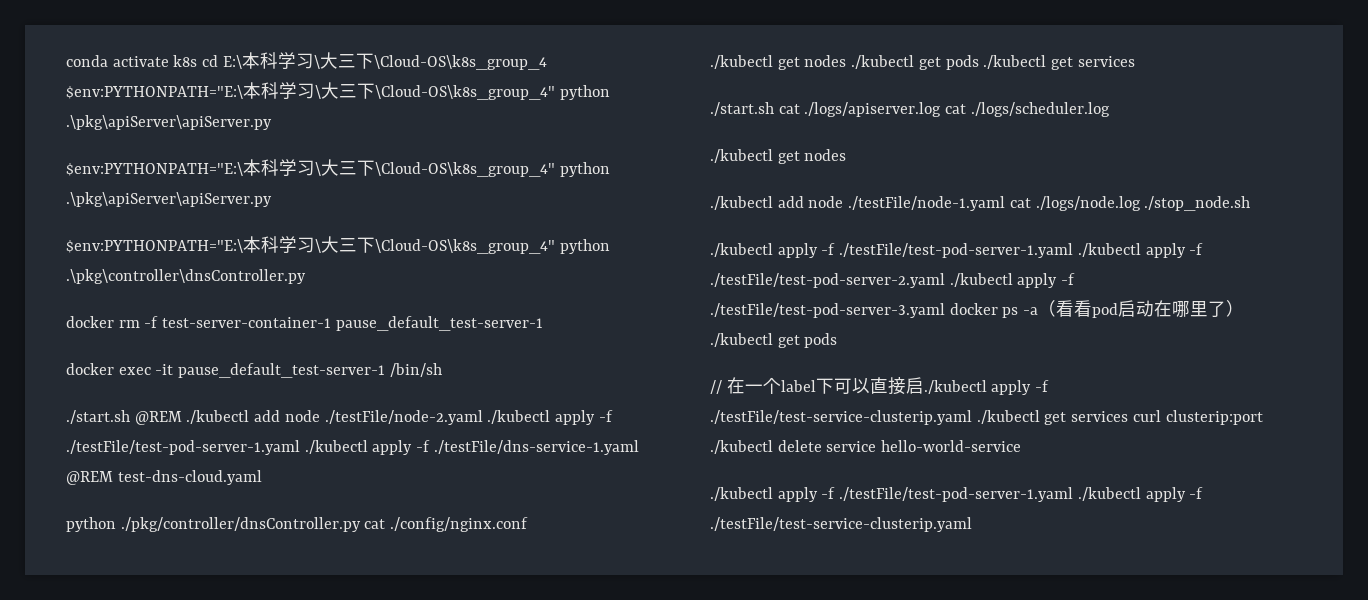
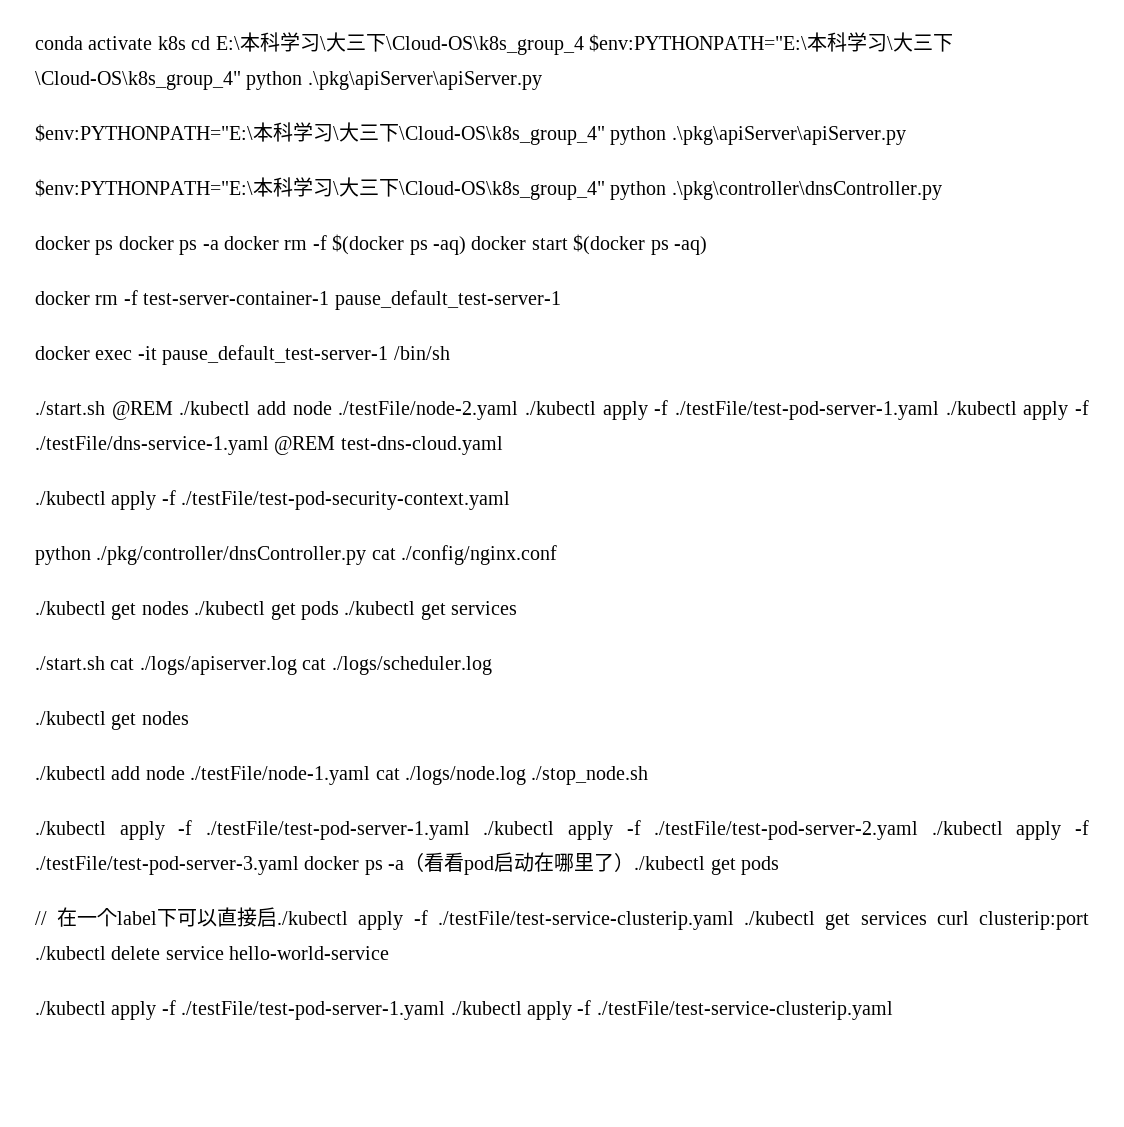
(306, 276) none -> [35,234,707,255] // docker ps docker ps -a docker rm -f $(docker ps -aq) docker start $(docker ps -aq)
(262, 477) none -> [35,490,511,510] // ./kubectl apply -f ./testFile/test-pod-security-context.yaml

